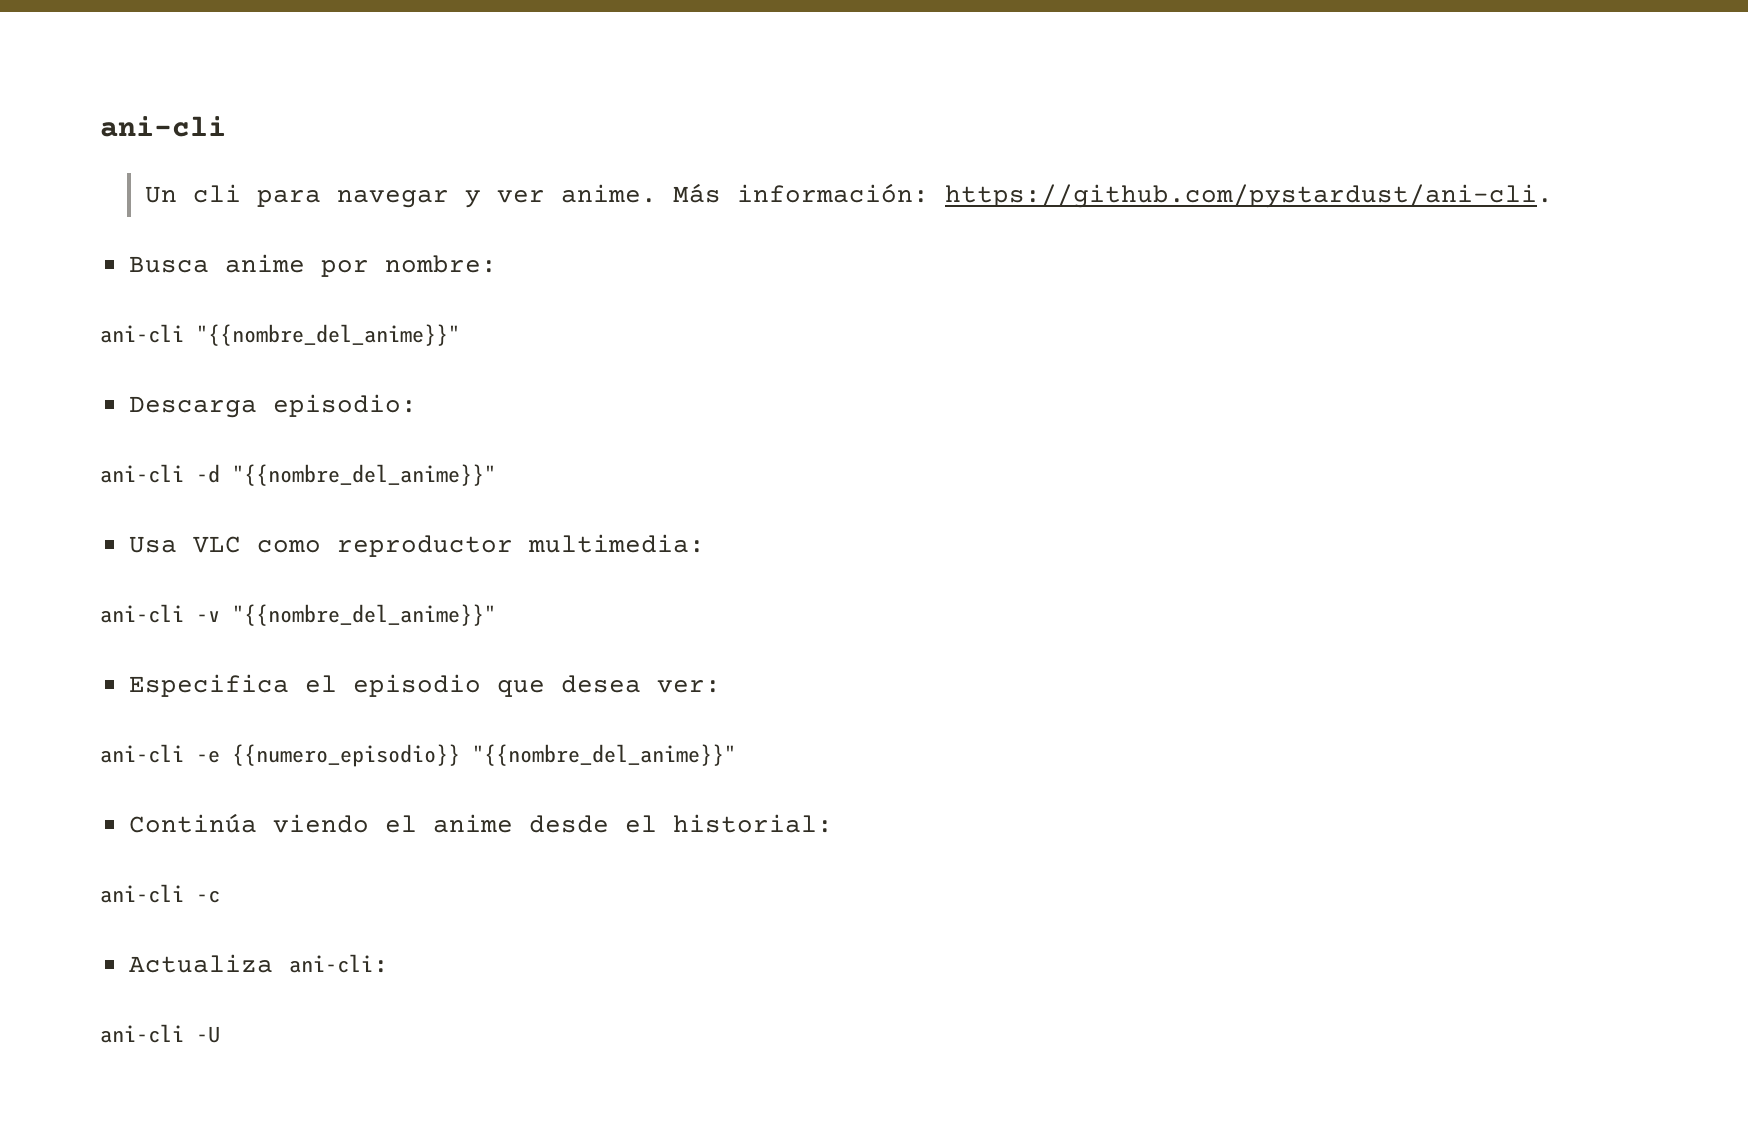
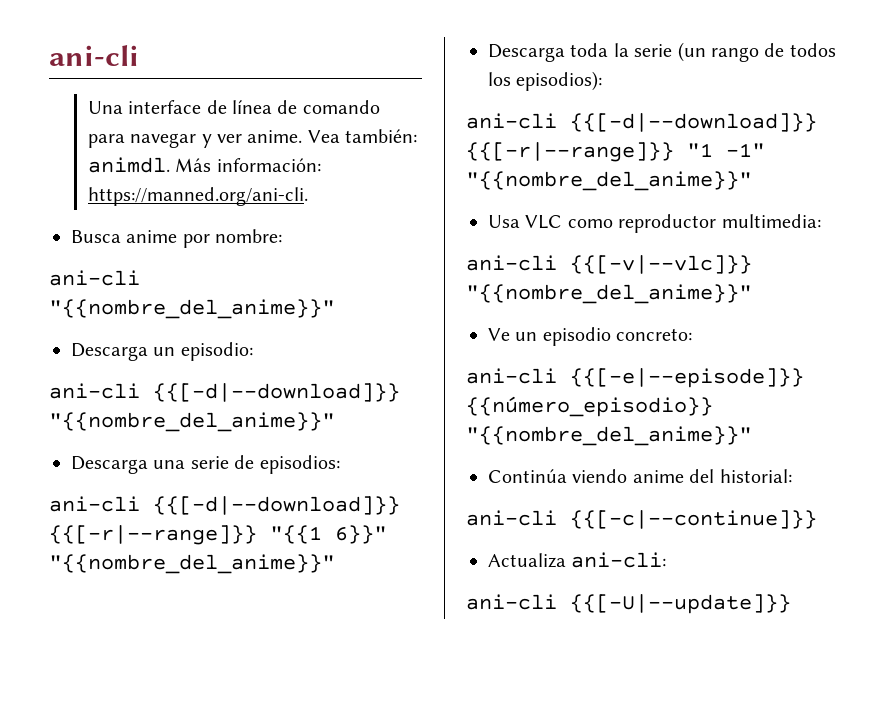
[144,184,241,203] Un cli -> [87,100,380,114] Una interface de línea de comando
(657, 193) none -> [307,129,418,143] [87,157,170,173] Vea también: animdl.
[944,184,1553,208] https://github.com/pystardust/ani-cli. -> [87,187,308,206] https://manned.org/ani-cli.
(257, 407) none -> [153,347,176,356] un
[196,464,220,483] -d -> [153,383,400,402] [49,412,335,432] [71,455,340,474] [49,496,400,515] [49,525,387,545] [49,554,335,574] [488,42,836,62] [488,71,603,91] [466,113,817,132] [466,142,765,162] {{[-d|--download]}} "{{nombre_del_anime}}" // Descarga una serie de episodios: // ani-cli {{[-d|--download]}} {{[-r|--range]}} "{{1 6}}" "{{nombre_del_anime}}" // Descarga toda la serie (un rango de todos los episodios): // ani-cli {{[-d|--download]}} {{[-r|--range]}} "1 -1"
[196,604,496,626] [128,674,721,697] [100,744,460,767] -v "{{nombre_del_anime}}" // Especifica el episodio que desea ver: // ani-cli -e {{numero_episodio}} -> [570,255,752,274] [466,284,752,304] [488,327,693,346] [466,368,804,388] [466,396,713,417] {{[-v|--vlc]}} "{{nombre_del_anime}}" // Ve un episodio concreto: // ani-cli {{[-e|--episode]}} {{número_episodio}}
[384,814,657,833] el anime desde el -> [632,469,715,483] anime del
[196,890,220,903] -c -> [570,510,817,529] {{[-c|--continue]}}
[196,1026,220,1043] -U -> [570,594,791,614] {{[-U|--update]}}

